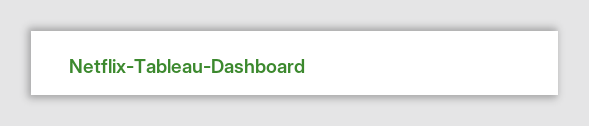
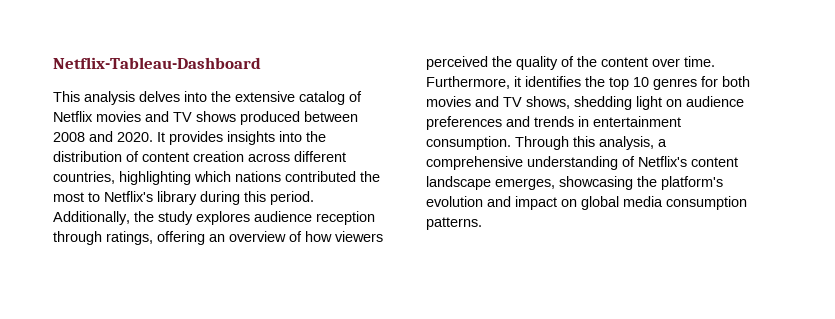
(305, 66) none -> [53,91,362,105] [53,111,358,125] [53,131,326,145] [53,151,346,162] [53,171,380,185] [53,191,314,205] [53,211,375,225] [53,231,383,245] [426,56,715,70] [426,76,750,90] [426,96,744,110] [426,116,681,130] [426,136,667,150] [426,156,738,170] [426,176,723,190] [426,196,747,210] [426,217,482,230] // This analysis delves into the extensive catalog of Netflix movies and TV shows produced between 2008 and 2020. It provides insights into the distribution of content creation across different countries, highlighting which nations contributed the most to Netflix's library during this period. Additionally, the study explores audience reception through ratings, offering an overview of how viewers perceived the quality of the content over time. Furthermore, it identifies the top 10 genres for both movies and TV shows, shedding light on audience preferences and trends in entertainment consumption. Through this analysis, a comprehensive understanding of Netflix's content landscape emerges, showcasing the platform's evolution and impact on global media consumption patterns.

